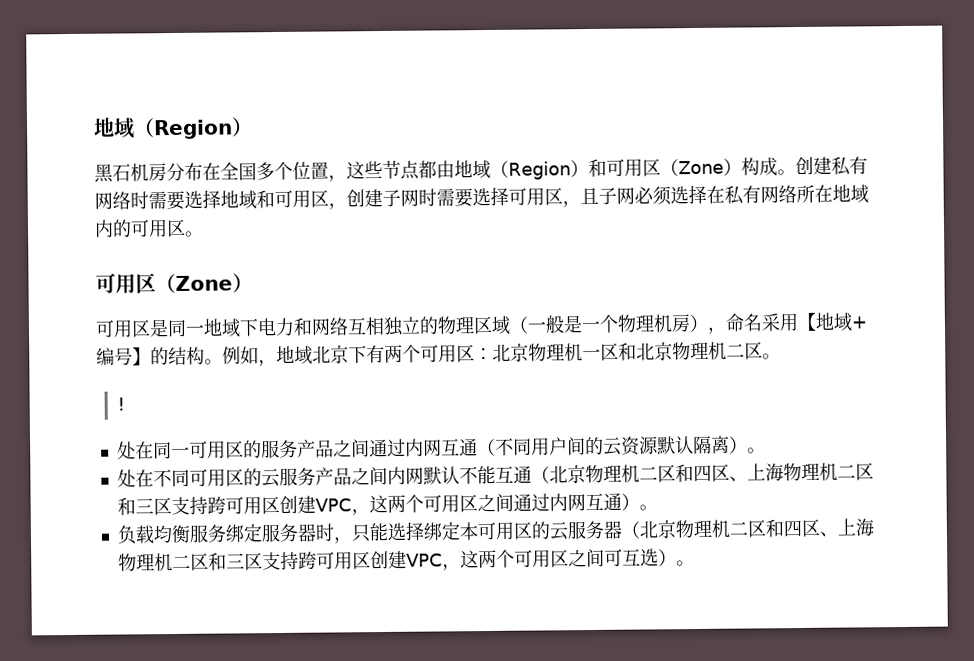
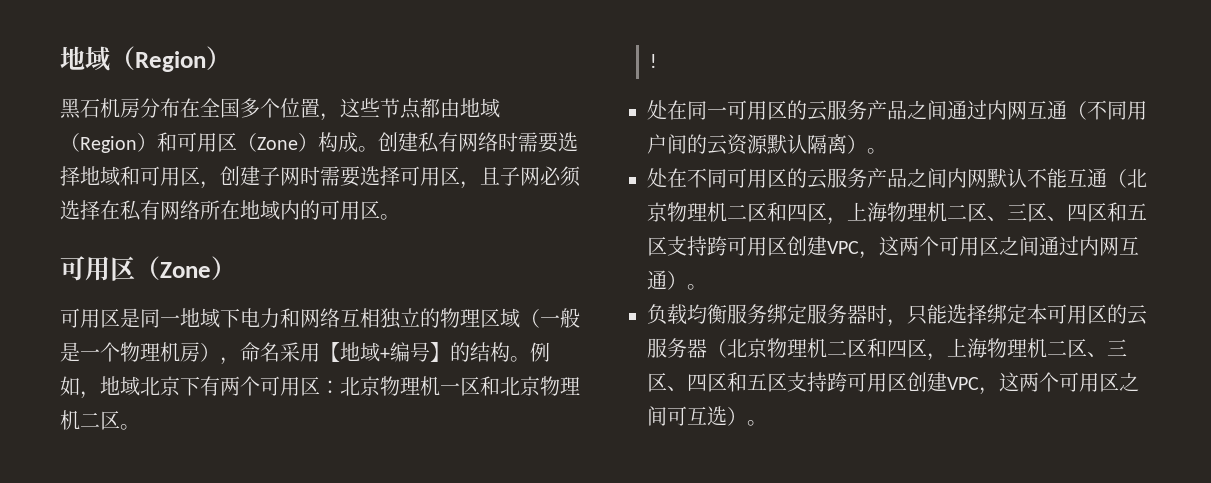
(262, 449) none -> [807,101,827,121] 云
[728,462,874,482] [116,497,154,516] 、上海物理机二区和三 -> [827,202,1147,225] ，上海物理机二区、三区、四区和五
[818,518,874,537] [117,552,245,572] 、上海物理机二区和三 -> [927,338,1127,361] [647,372,767,392] ，上海物理机二区、三区、四区和五

